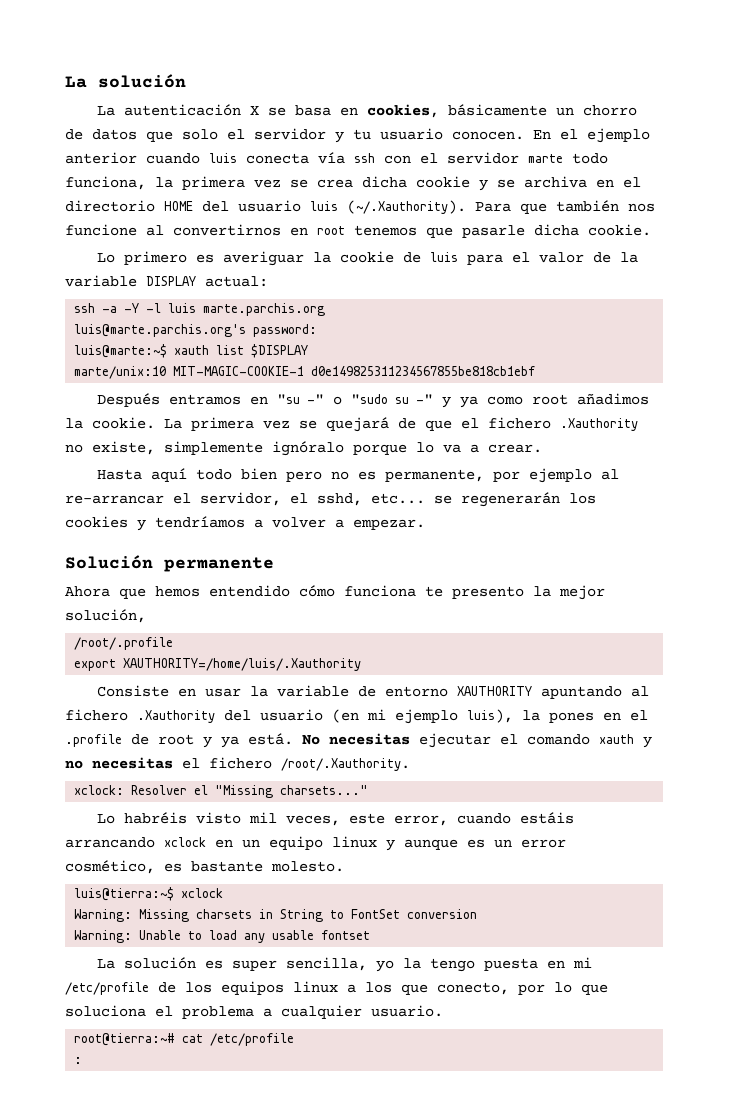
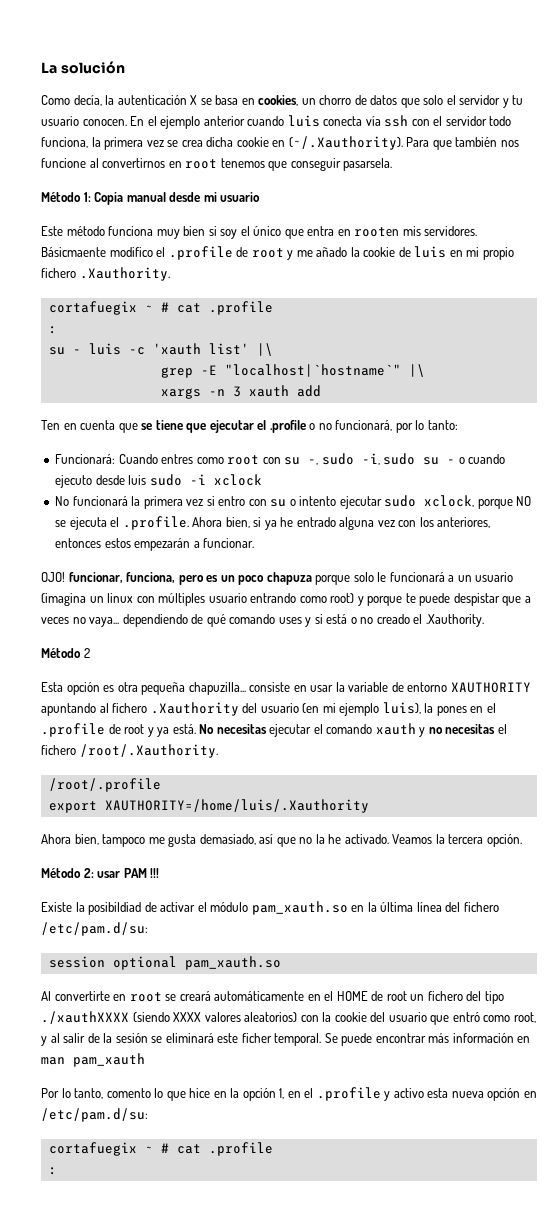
[96,106,115,116] La -> [41,95,115,106] Como decía, la
[447,104,547,116] básicamente -> (299, 100) none
[528,154,563,163] marte -> (487, 121) none
[479,176,641,191] [65,200,338,212] y se archiva en el directorio HOME del usuario luis -> [272,140,286,147] en
[462,224,651,238] [96,251,638,266] [65,275,268,287] [74,303,326,316] [74,324,318,337] [74,344,309,358] [74,366,536,379] [96,393,649,408] [65,417,638,432] [65,441,542,456] [96,468,619,483] [65,492,596,507] [65,516,425,531] [65,555,274,572] [65,585,605,600] [65,609,146,623] [74,637,174,650] [74,658,362,671] [96,685,169,697] pasarle dicha cookie. // Lo primero es averiguar la cookie de luis para el valor de la variable DISPLAY actual: // ssh -a -Y -l luis marte.parchis.org // luis@marte.parchis.org's password: // luis@marte:~$ xauth list $DISPLAY // marte/unix:10 MIT-MAGIC-COOKIE-1 d0e149825311234567855be818cb1ebf // Después entramos en "su -" o "sudo su -" y ya como root añadimos la cookie. La primera vez se quejará de que el fichero .Xauthority no existe, simplemente ignóralo porque lo va a crear. // Hasta aquí todo bien pero no es permanente, por ejemplo al re-arrancar el servidor, el sshd, etc... se regenerarán los cookies y tendríamos a volver a empezar. // Solución permanente // Ahora que hemos entendido cómo funciona te presento la mejor solución, // /root/.profile // export XAUTHORITY=/home/luis/.Xauthority // Consiste -> [290,158,393,171] [41,192,261,205] [41,226,478,239] [41,246,514,260] [41,267,170,281] [48,301,273,315] [48,326,57,334] [48,343,273,356] [160,364,425,378] [160,385,321,399] [41,420,458,433] [55,453,506,465] [55,474,262,488] [55,495,532,509] [55,516,491,530] [55,538,255,551] [41,572,514,585] [41,593,531,606] [41,614,484,627] [41,648,90,658] [41,682,291,695] conseguir pasarsela. // Método 1: Copia manual desde mi usuario // Este método funciona muy bien si soy el único que entra en rooten mis servidores. Básicmaente modifico el .profile de root y me añado la cookie de luis en mi propio fichero .Xauthority. // cortafuegix ~ # cat .profile // : // su - luis -c 'xauth list' |\ // grep -E "localhost|`hostname`" |\ // xargs -n 3 xauth add // Ten en cuenta que se tiene que ejecutar el .profile o no funcionará, por lo tanto: // Funcionará: Cuando entres como root con su -, sudo -i, sudo su - o cuando ejecuto desde luis sudo -i xclock // No funcionará la primera vez si entro con su o intento ejecutar sudo xclock, porque NO se ejecuta el .profile. Ahora bien, si ya he entrado alguna vez con los anteriores, entonces estos empezarán a funcionar. // OJO! funcionar, funciona, pero es un poco chapuza porque solo le funcionará a un usuario (imagina un linux con múltiples usuario entrando como root) y porque te puede despistar que a veces no vaya... dependiendo de qué comando uses y si está o no creado el .Xauthority. // Método 2 // Esta opción es otra pequeña chapuzilla... consiste
[74,785,369,798] [96,812,574,826] [65,836,566,851] [65,860,344,874] [74,887,224,901] [74,909,478,922] [74,930,371,943] [96,957,592,972] [65,981,608,995] [65,1005,443,1019] [74,1033,295,1046] xclock: Resolver el "Missing charsets..." // Lo habréis visto mil veces, este error, cuando estáis arrancando xclock en un equipo linux y aunque es un error cosmético, es bastante molesto. // luis@tierra:~$ xclock // Warning: Missing charsets in String to FontSet conversion // Warning: Unable to load any usable fontset // La solución es super sencilla, yo la tengo puesta en mi /etc/profile de los equipos linux a los que conecto, por lo que soluciona el problema a cualquier usuario. // root@tierra:~# cat /etc/profile -> [48,778,161,792] [48,799,369,813] [41,834,522,847] [41,868,160,878] [41,901,499,915] [41,922,148,936] [48,956,281,970] [41,991,504,1004] [41,1011,536,1025] [41,1033,531,1046] [41,1053,145,1067] [41,1087,537,1101] [41,1108,148,1122] [48,1142,273,1156] /root/.profile // export XAUTHORITY=/home/luis/.Xauthority // Ahora bien, tampoco me gusta demasiado, así que no la he activado. Veamos la tercera opción. // Método 2: usar PAM !!! // Existe la posibildiad de activar el módulo pam_xauth.so en la última línea del fichero /etc/pam.d/su: // session optional pam_xauth.so // Al convertirte en root se creará automáticamente en el HOME de root un fichero del tipo ./xauthXXXX (siendo XXXX valores aleatorios) con la cookie del usuario que entró como root, y al salir de la sesión se eliminará este ficher temporal. Se puede encontrar más información en man pam_xauth // Por lo tanto, comento lo que hice en la opción 1, en el .profile y activo esta nueva opción en /etc/pam.d/su: // cortafuegix ~ # cat .profile

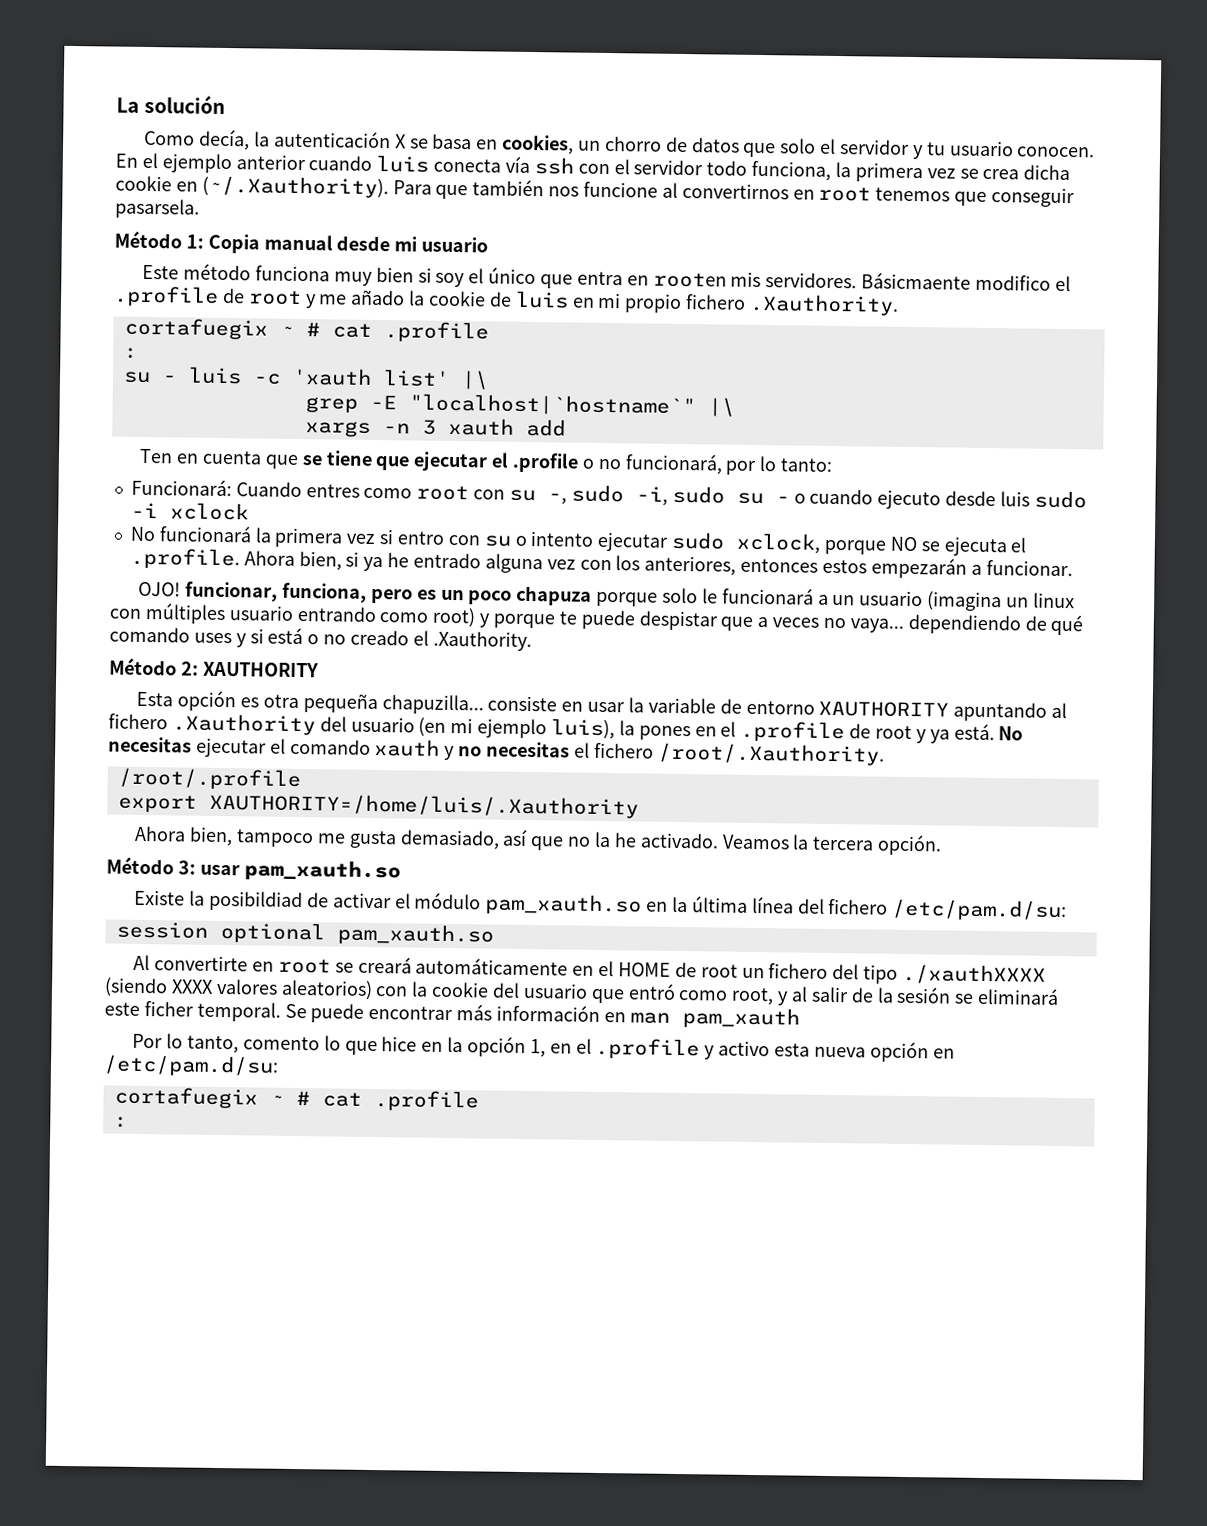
[83,648,90,658] 2 -> [180,661,319,678] 2: XAUTHORITY
[83,868,160,878] 2: usar PAM !!! -> [177,859,401,882] 3: usar pam_xauth.so

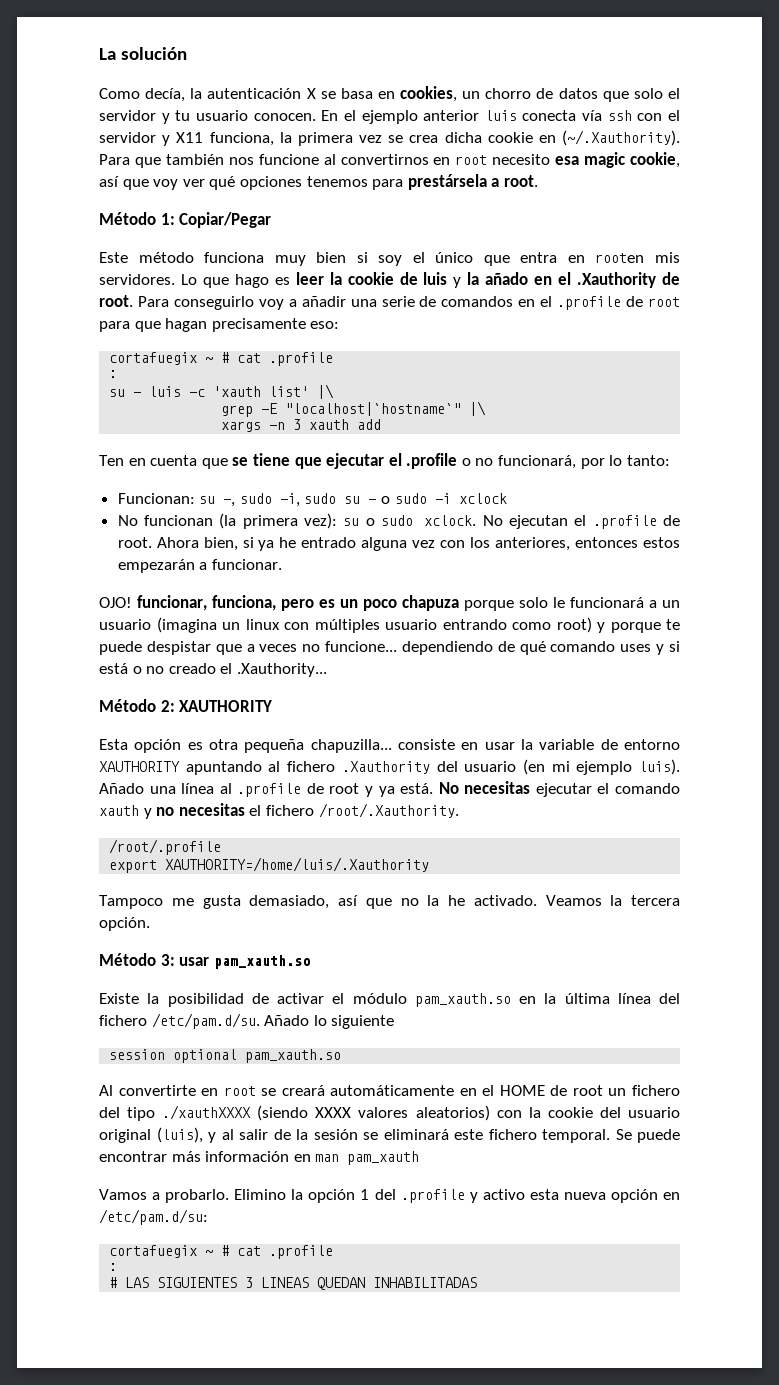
[308,155,373,171] cuando -> (480, 115) none
[706,160,748,176] todo -> [162,132,204,146] y X11
[875,187,1076,208] [115,198,200,219] [114,230,489,254] tenemos que conseguir pasarsela. // Método 1: Copia manual desde mi usuario -> [492,152,681,168] [99,174,538,190] [99,212,272,228] necesito esa magic cookie, así que voy ver qué opciones tenemos para prestársela a root. // Método 1: Copiar/Pegar
[861,272,1071,292] [113,285,900,316] Básicmaente modifico el .profile de root y me añado la cookie de luis en mi propio fichero .Xauthority. -> [180,272,680,288] [99,295,681,310] [99,318,340,332] Lo que hago es leer la cookie de luis y la añado en el .Xauthority de root. Para conseguirlo voy a añadir una serie de comandos en el .profile de root para que hagan precisamente eso:
[130,478,506,501] Funcionará: Cuando entres como root con -> [117,493,195,504] Funcionan:
[809,488,1030,510] cuando ejecuto desde luis -> (391, 500) none
[158,525,1027,557] [129,547,240,570] funcionará la primera vez si entro con su o intento ejecutar sudo xclock, porque NO se ejecuta el .profile. -> [144,513,680,529] [117,537,152,548] funcionan (la primera vez): su o sudo xclock. No ejecutan el .profile de root.
[849,618,904,633] vaya... -> [325,641,398,652] funcione...
[432,630,532,652] .Xauthority. -> [236,663,327,677] .Xauthority...
[551,718,737,741] luis), la pones en el -> [639,759,680,775] [99,783,232,794] luis). Añado una línea al
[134,825,314,848] Ahora bien, tampoco -> [99,895,163,909] Tampoco
[208,890,303,912] posibildiad -> [167,993,244,1007] posibilidad
[891,898,1068,922] /etc/pam.d/su: -> [151,1013,395,1029] /etc/pam.d/su. Añado lo siguiente
[590,983,775,1006] que entró como root, -> [99,1127,203,1143] original (luis),
[143,1001,194,1017] ficher -> [488,1129,537,1140] fichero
[132,1033,592,1058] Por lo tanto, comento lo que hice en la opción 1, en el -> [99,1189,396,1203] Vamos a probarlo. Elimino la opción 1 del
(128, 1122) none -> [109,1277,478,1290] // # LAS SIGUIENTES 3 LINEAS QUEDAN INHABILITADAS

